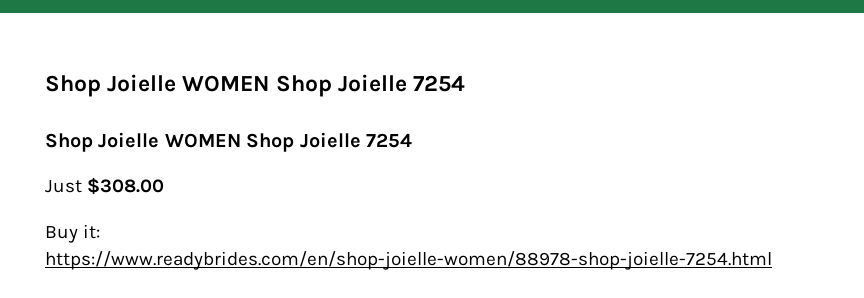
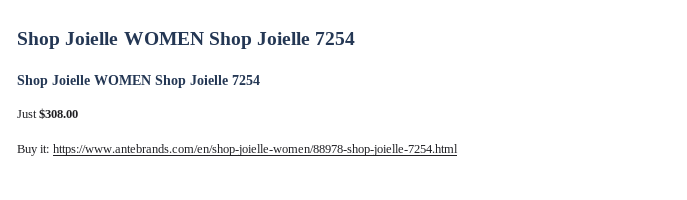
[45,251,772,270] https://www.readybrides.com/en/shop-joielle-women/88978-shop-joielle-7254.html -> [52,144,458,156] https://www.antebrands.com/en/shop-joielle-women/88978-shop-joielle-7254.html

